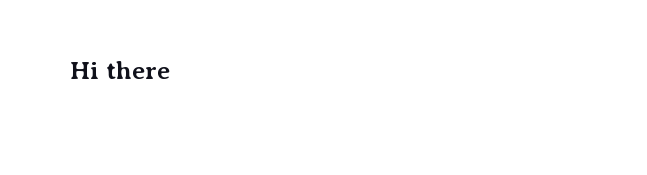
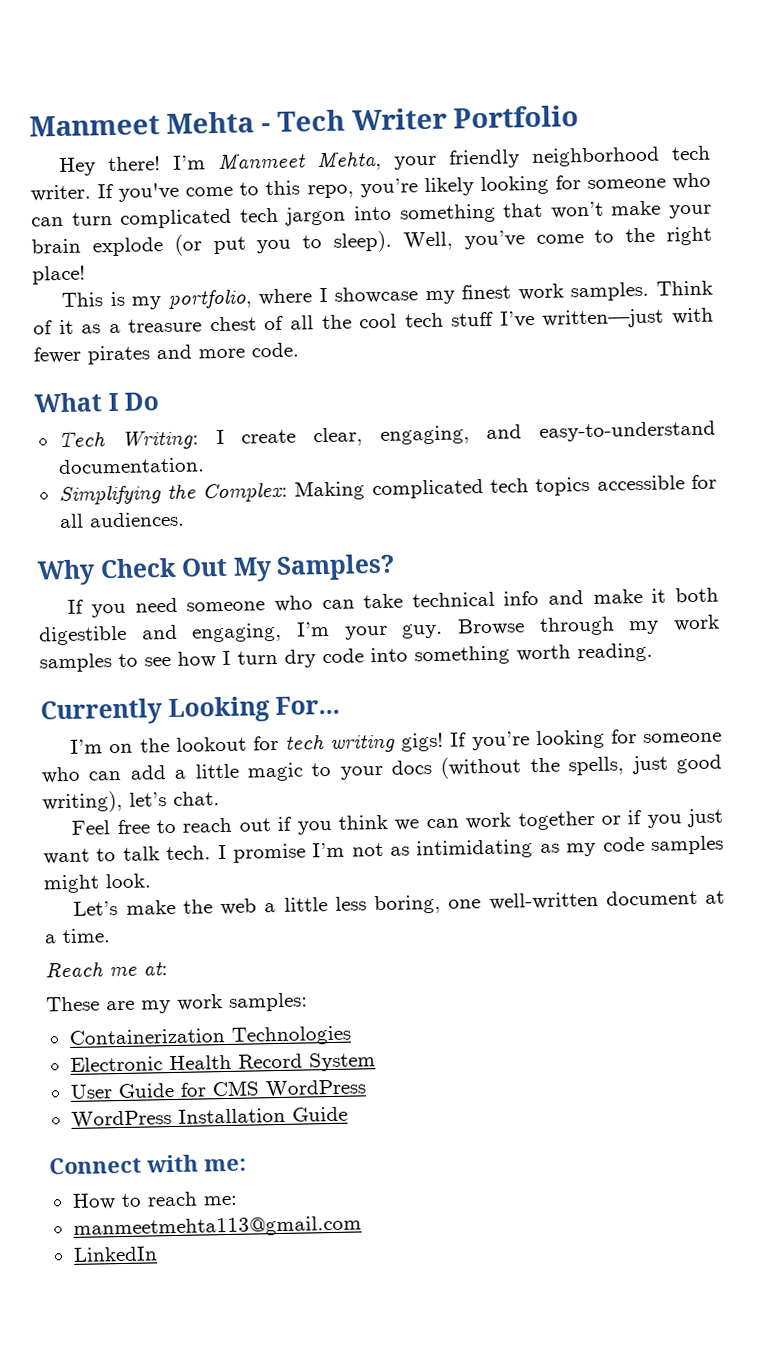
[70,61,170,79] Hi there -> [29,105,580,137] [59,145,711,177] [30,172,712,202] [31,200,713,229] [31,226,713,257] [32,265,86,285] [61,280,713,310] [33,307,714,335] [33,342,299,365] [34,392,160,413] [57,420,717,450] [57,457,205,475] [58,474,717,506] [58,511,185,529] [37,553,396,586] [67,587,719,618] [39,614,720,646] [39,642,653,673] [40,695,341,726] [70,729,722,754] [41,754,722,784] [42,790,220,814] [71,808,723,835] [43,835,724,865] [43,873,151,894] [73,890,725,916] [44,928,111,944] [45,961,168,978] [46,992,308,1014] [68,1025,351,1046] [69,1052,376,1072] [69,1079,366,1099] [70,1106,348,1128] [49,1154,247,1175] [71,1191,238,1210] [72,1215,362,1239] [72,1246,158,1262] Manmeet Mehta - Tech Writer Portfolio // Hey there! I’m Manmeet Mehta, your friendly neighborhood tech writer. If you've come to this repo, you’re likely looking for someone who can turn complicated tech jargon into something that won’t make your brain explode (or put you to sleep). Well, you’ve come to the right place! // This is my portfolio, where I showcase my finest work samples. Think of it as a treasure chest of all the cool tech stuff I’ve written—just with fewer pirates and more code. // What I Do // Tech Writing: I create clear, engaging, and easy-to-understand documentation. // Simplifying the Complex: Making complicated tech topics accessible for all audiences. // Why Check Out My Samples? // If you need someone who can take technical info and make it both digestible and engaging, I’m your guy. Browse through my work samples to see how I turn dry code into something worth reading. // Currently Looking For... // I’m on the lookout for tech writing gigs! If you’re looking for someone who can add a little magic to your docs (without the spells, just good writing), let’s chat. // Feel free to reach out if you think we can work together or if you just want to talk tech. I promise I’m not as intimidating as my code samples might look. // Let’s make the web a little less boring, one well-written document at a time. // Reach me at: // These are my work samples: // Containerization Technologies // Electronic Health Record System // User Guide for CMS WordPress // WordPress Installation Guide // Connect with me: // How to reach me: // manmeetmehta113@gmail.com // LinkedIn

